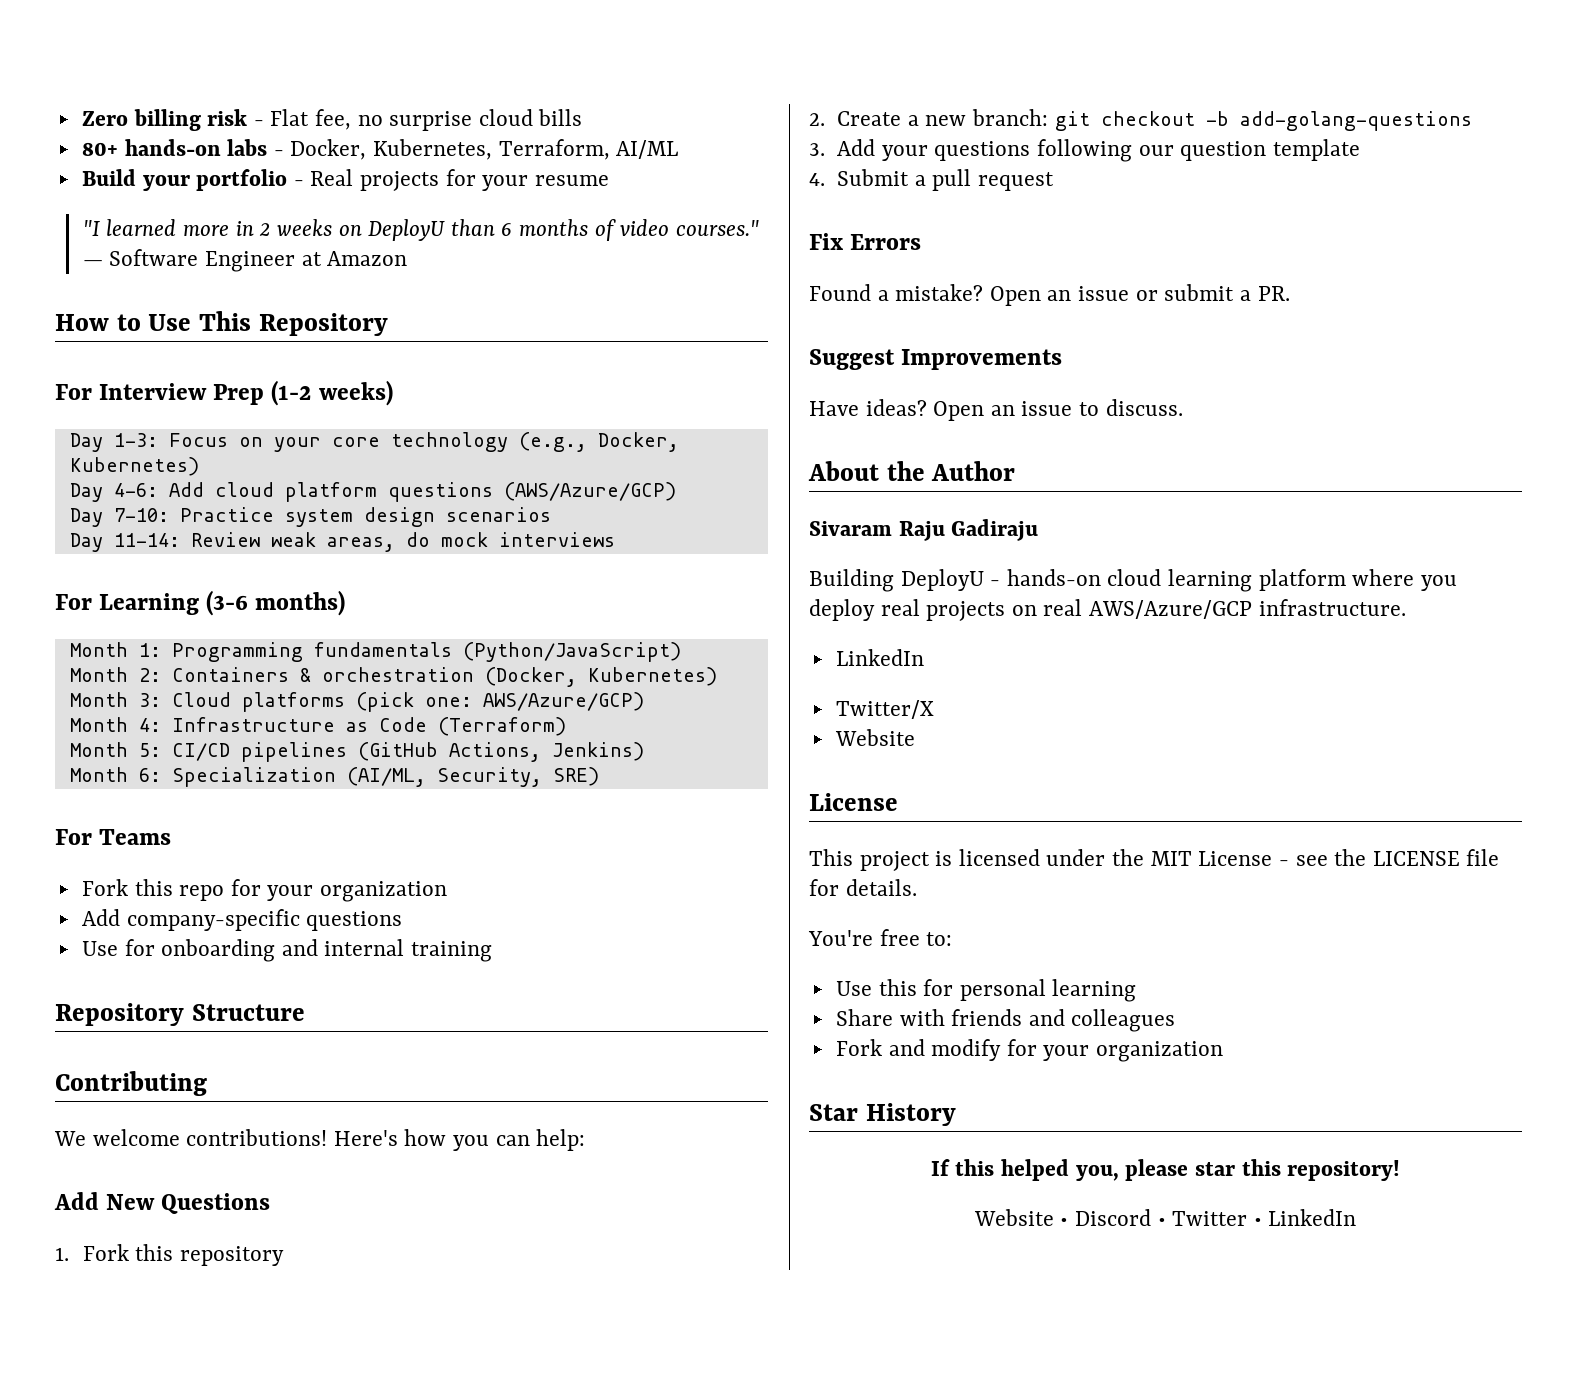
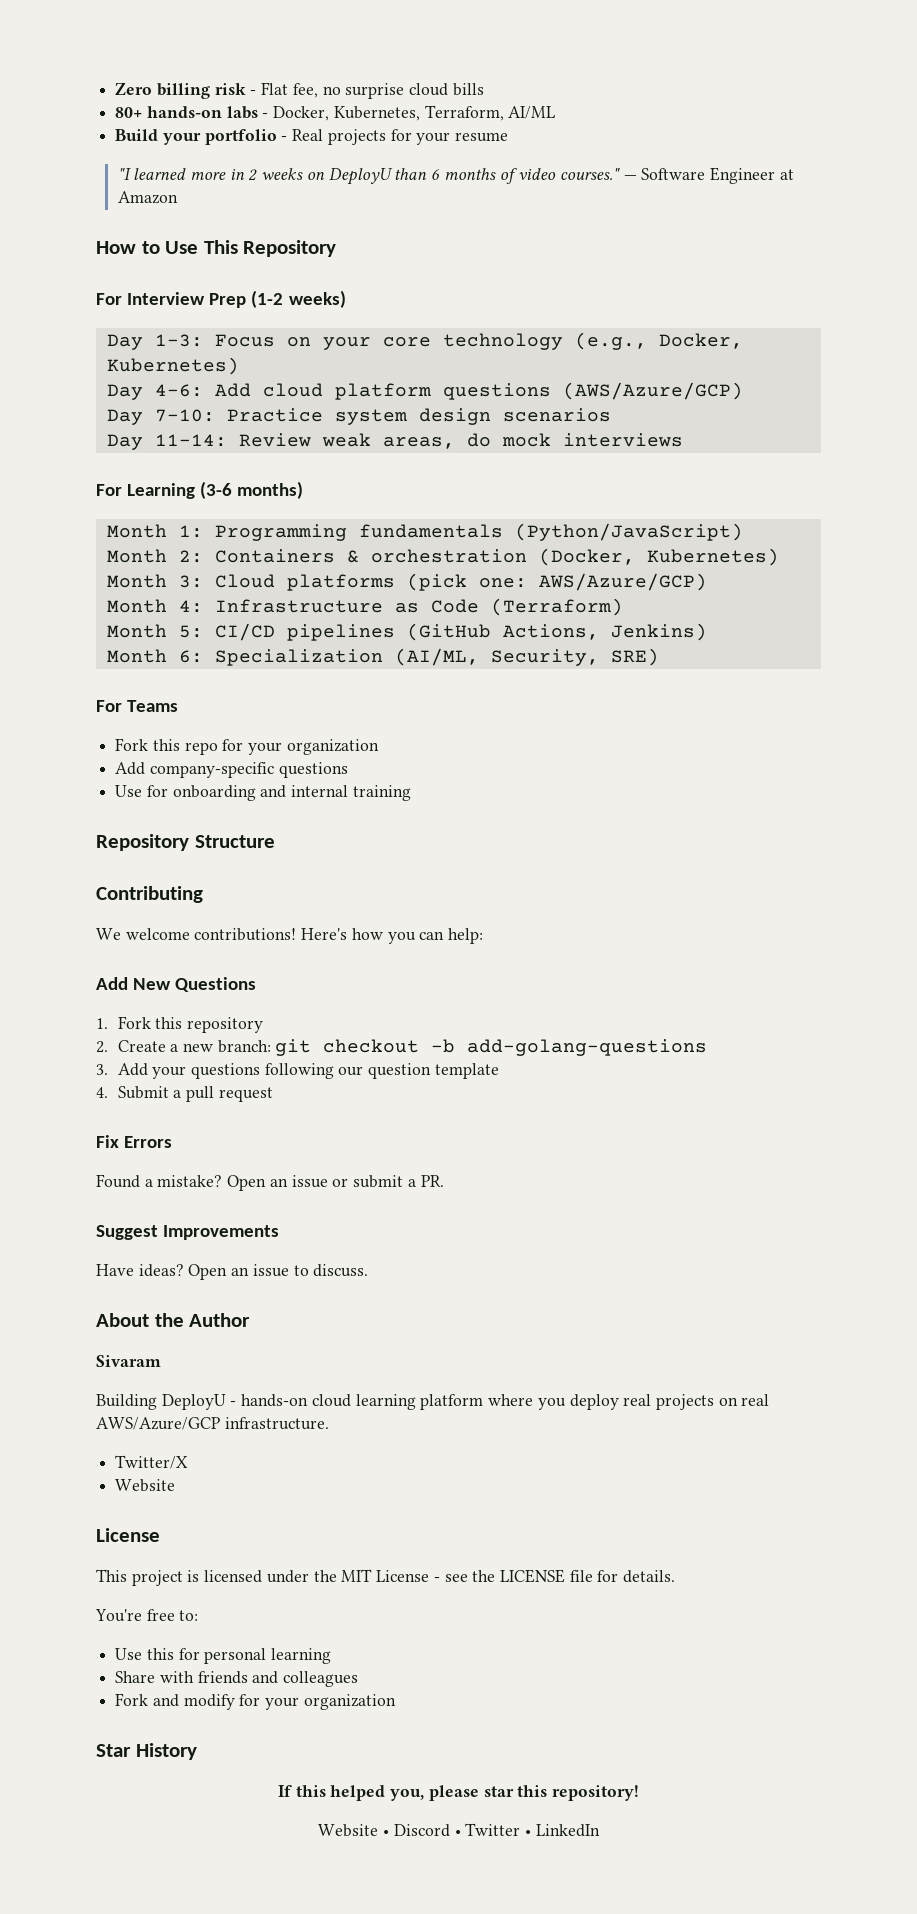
[898,519,1039,541] Raju Gadiraju -> (161, 1361) none
[835,649,924,666] // LinkedIn -> (329, 1423) none

